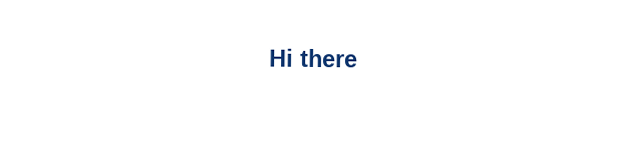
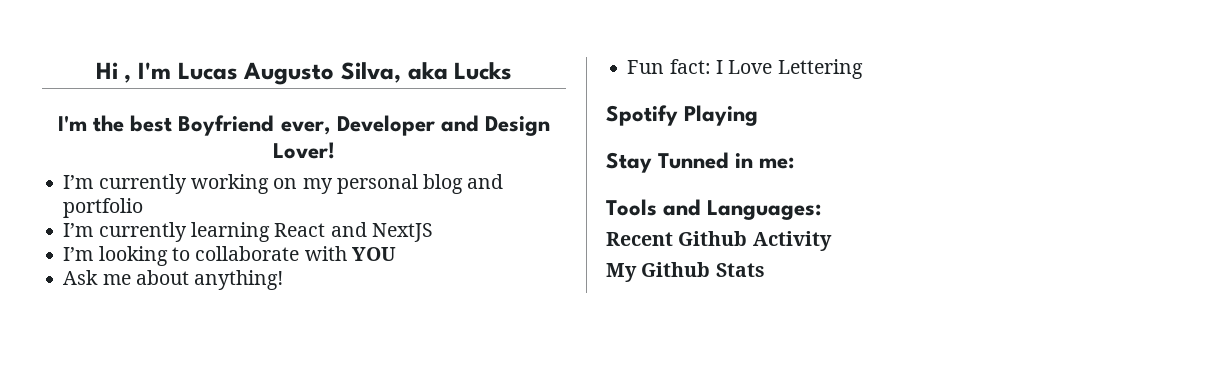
[299,48,358,68] there -> [124,62,513,85] [58,115,550,136] [273,142,335,159] [63,174,504,194] [63,198,144,218] [63,222,433,242] [63,246,396,266] [63,270,284,290] [627,59,863,79] [606,105,759,126] [606,152,795,173] [606,199,822,220] [606,231,832,251] [606,262,765,282] , I'm Lucas Augusto Silva, aka Lucks // I'm the best Boyfriend ever, Developer and Design Lover! // I’m currently working on my personal blog and portfolio // I’m currently learning React and NextJS // I’m looking to collaborate with YOU // Ask me about anything! // Fun fact: I Love Lettering // Spotify Playing // Stay Tunned in me: // Tools and Languages: // Recent Github Activity // My Github Stats

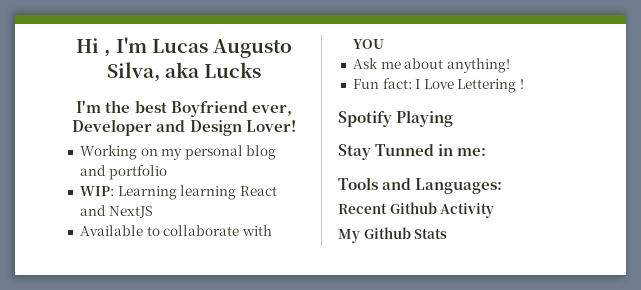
[63,174,269,194] I’m currently working -> [79,145,137,160] Working
[63,222,187,242] I’m currently -> [79,186,177,200] WIP: Learning
[63,246,168,266] I’m looking -> [79,225,143,236] Available
(863, 69) none -> [520,79,525,89] !

